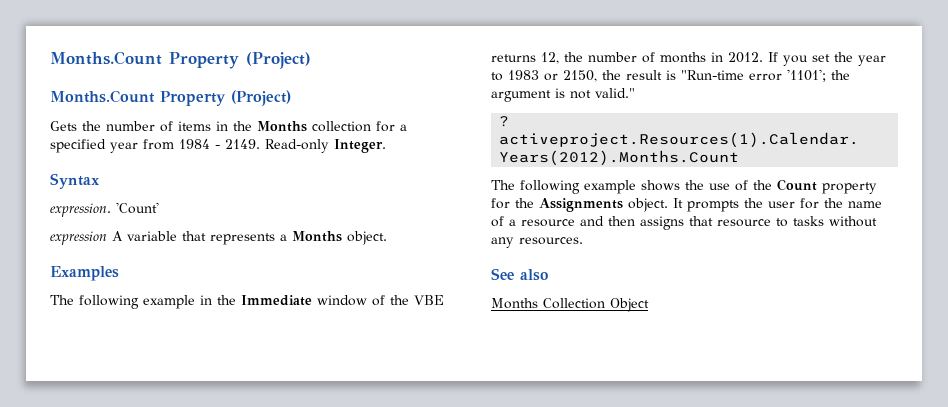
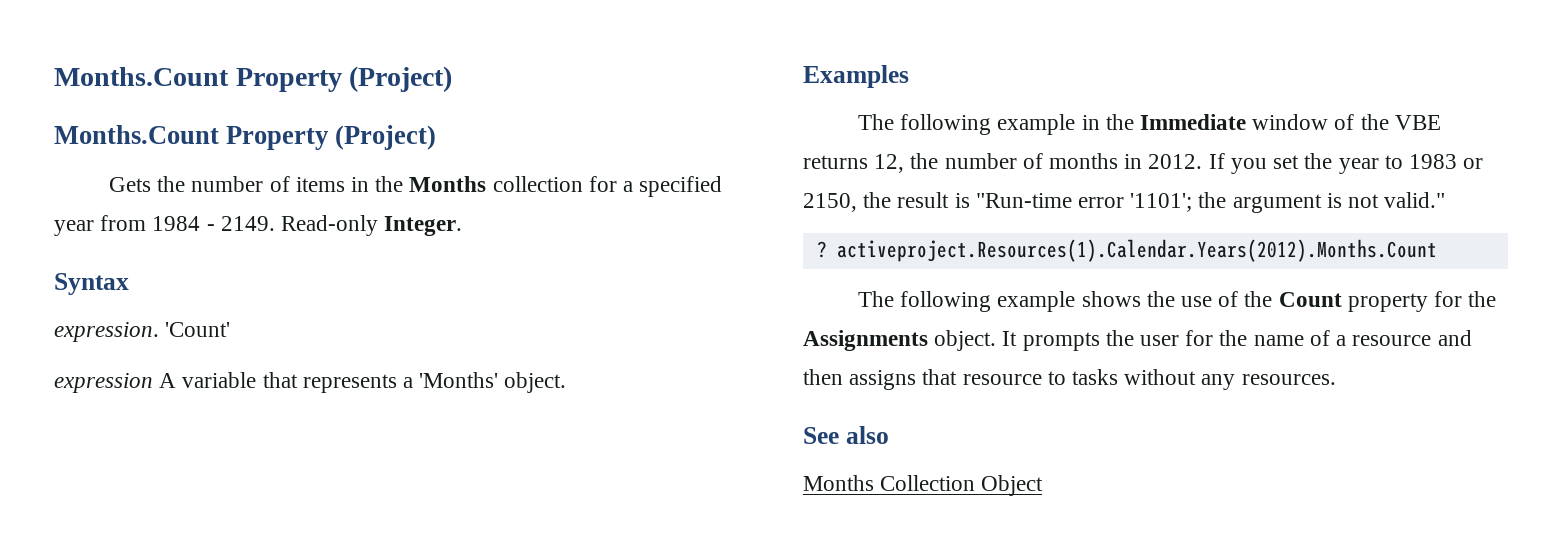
[292,231,342,242] Months -> [419,372,499,388] 'Months'

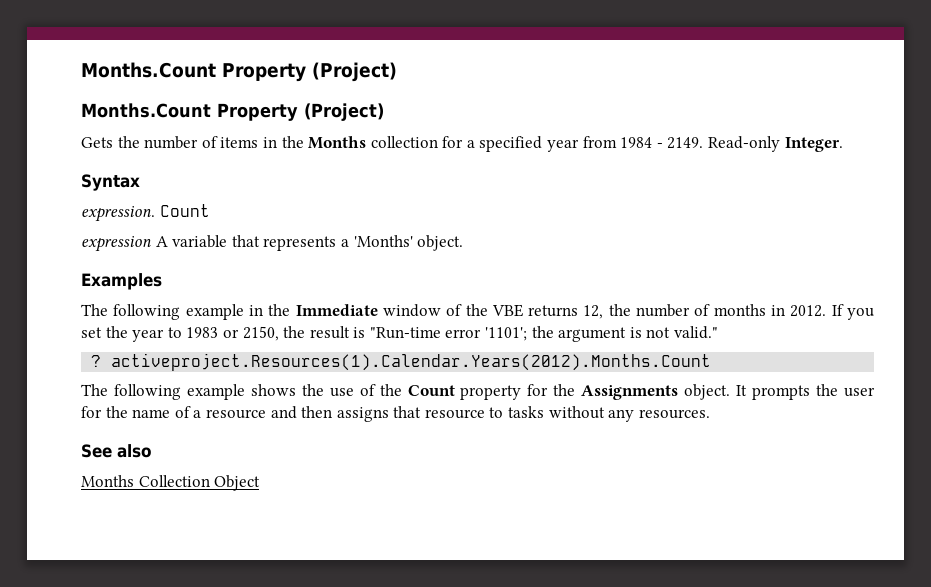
[165,322,231,337] 'Count' -> [159,204,210,217] Count

